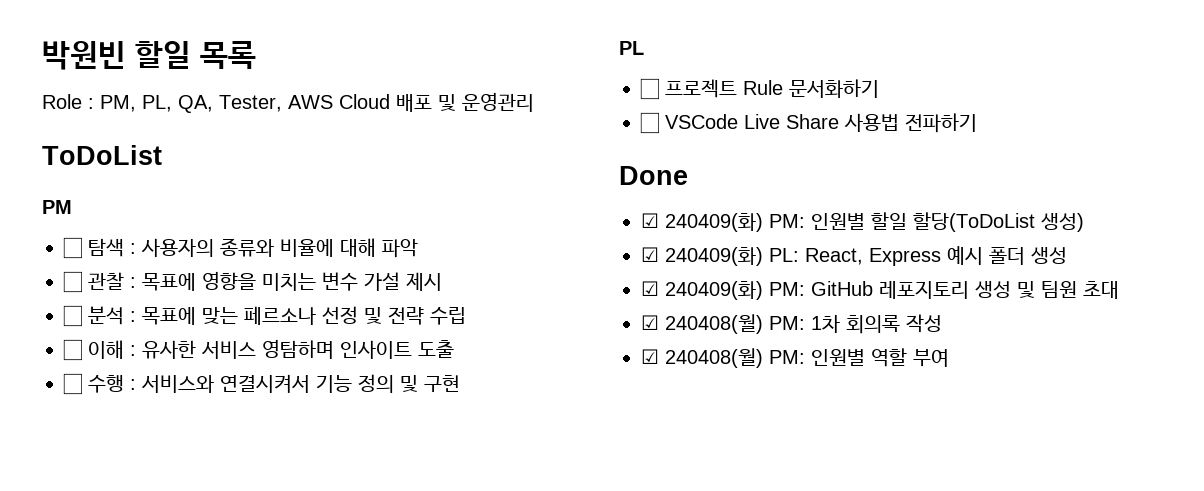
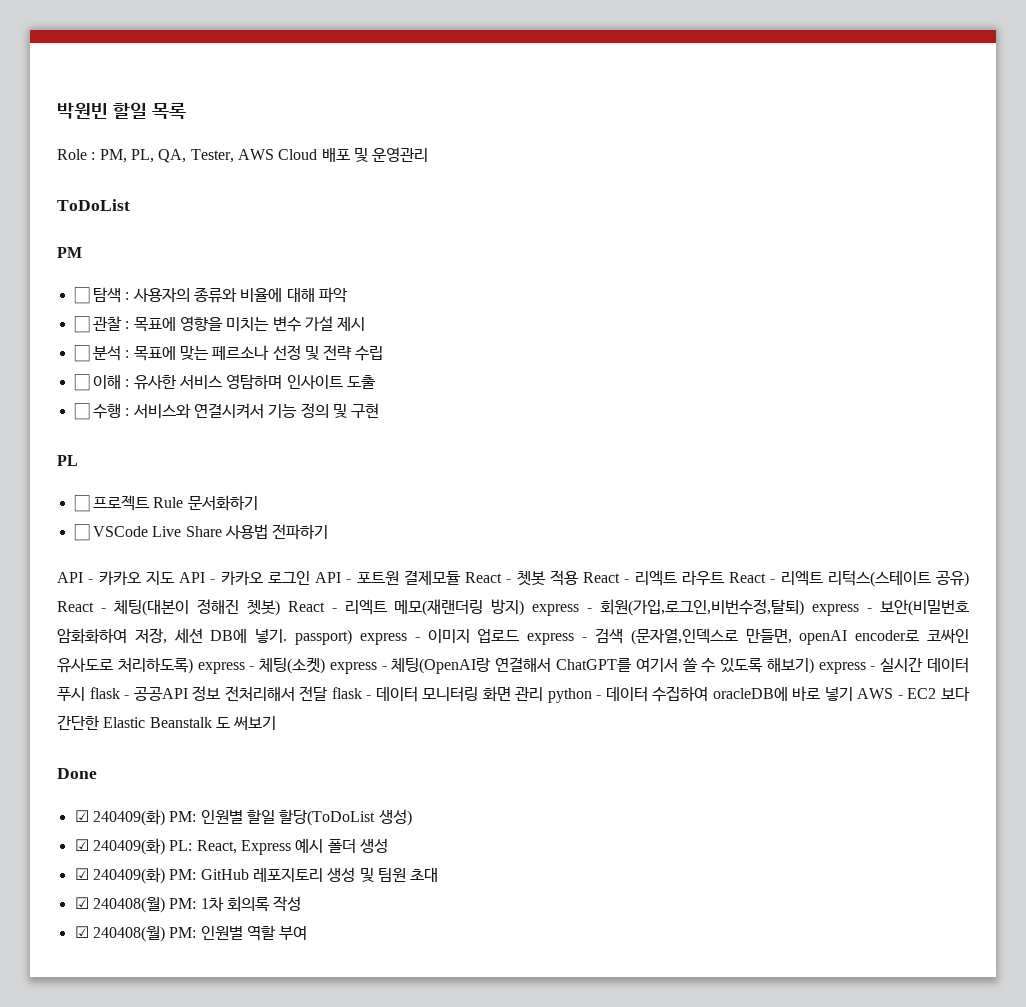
(977, 123) none -> [57,570,969,587] [57,599,970,616] [57,628,970,645] [57,657,970,674] [57,686,970,703] [57,715,277,730] // API - 카카오 지도 API - 카카오 로그인 API - 포트원 결제모듈 React - 쳇봇 적용 React - 리엑트 라우트 React - 리엑트 리턱스(스테이트 공유) React - 체팅(대본이 정해진 쳇봇) React - 리엑트 메모(재랜더링 방지) express - 회원(가입,로그인,비번수정,탈퇴) express - 보안(비밀번호 암화화하여 저장, 세션 DB에 넣기. passport) express - 이미지 업로드 express - 검색 (문자열,인덱스로 만들면, openAI encoder로 코싸인 유사도로 처리하도록) express - 체팅(소켓) express - 체팅(OpenAI랑 연결해서 ChatGPT를 여기서 쓸 수 있도록 해보기) express - 실시간 데이터 푸시 flask - 공공API 정보 전처리해서 전달 flask - 데이터 모니터링 화면 관리 python - 데이터 수집하여 oracleDB에 바로 넣기 AWS - EC2 보다 간단한 Elastic Beanstalk 도 써보기

